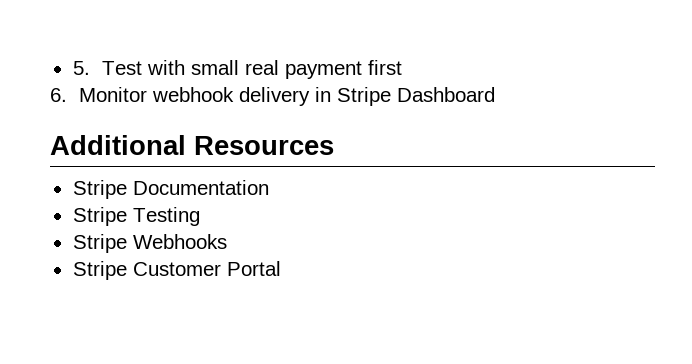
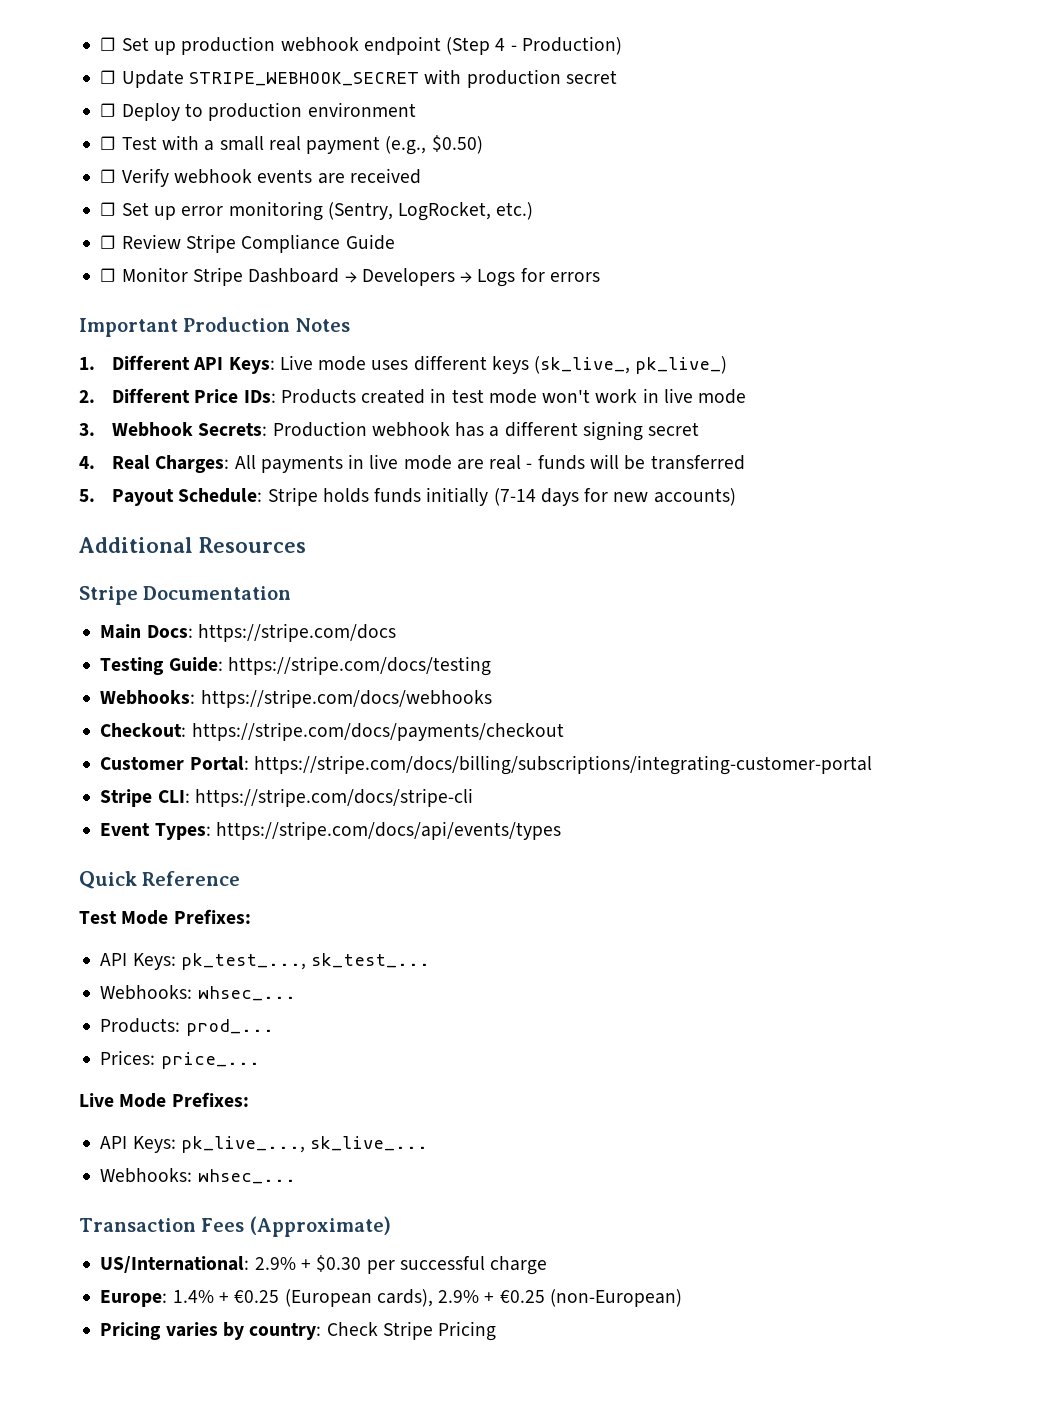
[72,61,90,75] 5. -> [100,36,622,55] [100,69,617,88] [100,102,416,121] [100,136,117,150] ☐ Set up production webhook endpoint (Step 4 - Production) // ☐ Update STRIPE_WEBHOOK_SECRET with production secret // ☐ Deploy to production environment // ☐
(185, 67) none -> [204,140,215,151] a
[367,60,402,75] [50,87,496,106] [50,135,334,155] [72,180,269,199] [72,207,200,226] [72,234,227,253] [72,261,281,280] first // 6. Monitor webhook delivery in Stripe Dashboard // Additional Resources // Stripe Documentation // Stripe Testing // Stripe Webhooks // Stripe Customer Portal -> [385,135,483,155] [100,168,421,187] [100,201,534,221] [100,234,395,253] [100,267,600,287] [79,317,350,337] [79,355,728,374] [79,388,747,404] [79,421,700,441] [79,454,745,473] [79,487,736,506] [79,537,306,553] [79,586,292,605] [100,623,396,642] [100,656,491,676] [100,689,492,708] [100,722,564,741] [100,755,872,775] [100,788,473,807] [100,821,561,840] [79,871,241,889] [79,909,251,925] [100,953,431,970] [100,985,296,1001] [100,1018,274,1036] [100,1050,260,1069] [79,1092,249,1108] [100,1136,429,1153] [100,1168,296,1184] [79,1216,391,1237] [100,1255,548,1275] [100,1289,682,1307] [100,1321,497,1341] (e.g., $0.50) // ☐ Verify webhook events are received // ☐ Set up error monitoring (Sentry, LogRocket, etc.) // ☐ Review Stripe Compliance Guide // ☐ Monitor Stripe Dashboard → Developers → Logs for errors // Important Production Notes // 1. Different API Keys: Live mode uses different keys (sk_live_, pk_live_) // 2. Different Price IDs: Products created in test mode won't work in live mode // 3. Webhook Secrets: Production webhook has a different signing secret // 4. Real Charges: All payments in live mode are real - funds will be transferred // 5. Payout Schedule: Stripe holds funds initially (7-14 days for new accounts) // Additional Resources // Stripe Documentation // Main Docs: https://stripe.com/docs // Testing Guide: https://stripe.com/docs/testing // Webhooks: https://stripe.com/docs/webhooks // Checkout: https://stripe.com/docs/payments/checkout // Customer Portal: https://stripe.com/docs/billing/subscriptions/integrating-customer-portal // Stripe CLI: https://stripe.com/docs/stripe-cli // Event Types: https://stripe.com/docs/api/events/types // Quick Reference // Test Mode Prefixes: // API Keys: pk_test_..., sk_test_... // Webhooks: whsec_... // Products: prod_... // Prices: price_... // Live Mode Prefixes: // API Keys: pk_live_..., sk_live_... // Webhooks: whsec_... // Transaction Fees (Approximate) // US/International: 2.9% + $0.30 per successful charge // Europe: 1.4% + €0.25 (European cards), 2.9% + €0.25 (non-European) // Pricing varies by country: Check Stripe Pricing

